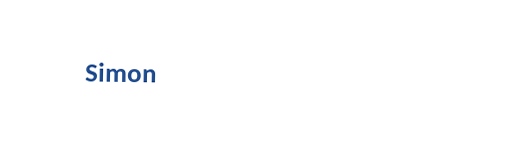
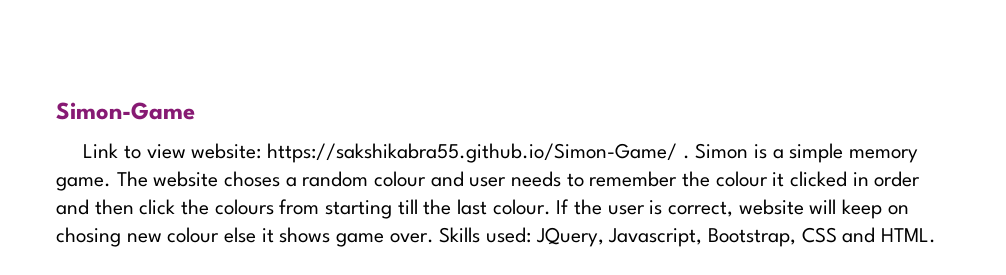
[84,62,157,83] Simon -> [56,102,195,120] [83,143,919,163] [56,171,921,191] [56,199,909,219] [56,227,937,247] Simon-Game // Link to view website: https://sakshikabra55.github.io/Simon-Game/ . Simon is a simple memory game. The website choses a random colour and user needs to remember the colour it clicked in order and then click the colours from starting till the last colour. If the user is correct, website will keep on chosing new colour else it shows game over. Skills used: JQuery, Javascript, Bootstrap, CSS and HTML.

